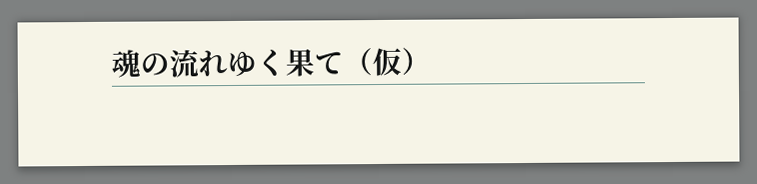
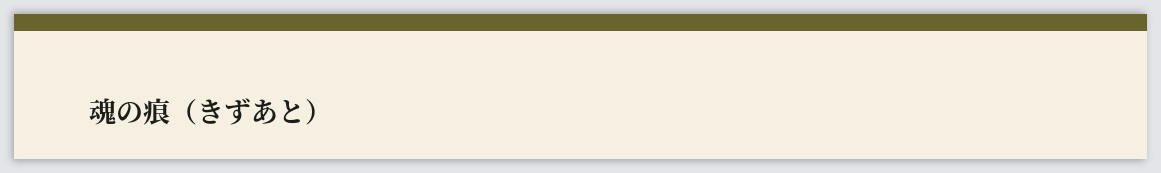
[169,47,402,78] 流れゆく果て（仮 -> [143,98,305,125] 痕（きずあと

